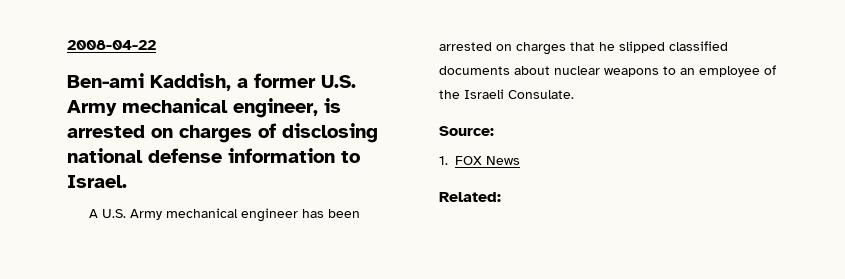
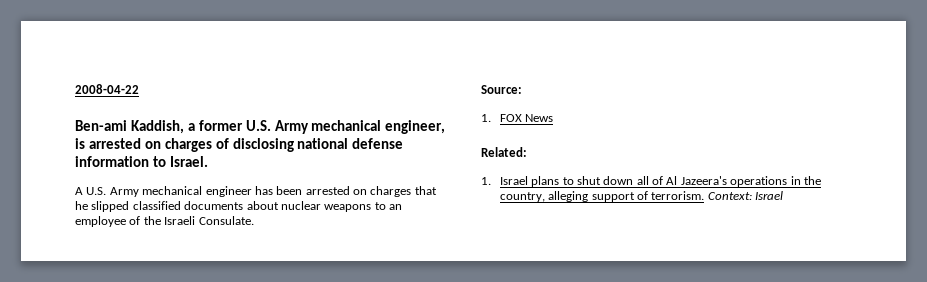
(501, 197) none -> [481,176,821,187] [499,191,784,202] // 1. Israel plans to shut down all of Al Jazeera's operations in the country, alleging support of terrorism. Context: Israel

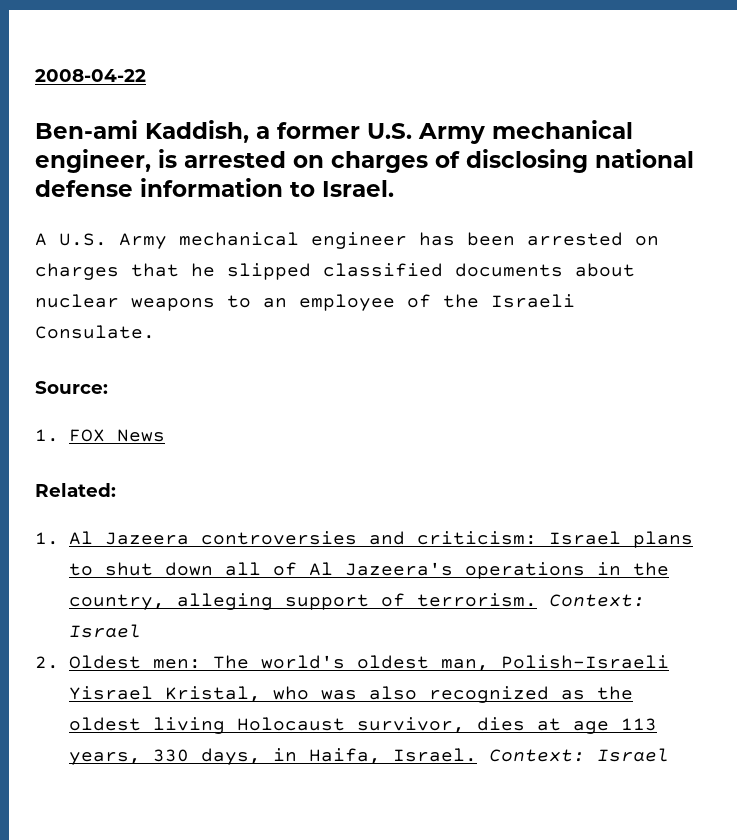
(491, 181) none -> [68,531,537,545] Al Jazeera controversies and criticism:
(784, 195) none -> [35,655,669,671] [68,686,633,703] [68,717,657,734] [68,748,669,765] // 2. Oldest men: The world's oldest man, Polish-Israeli Yisrael Kristal, who was also recognized as the oldest living Holocaust survivor, dies at age 113 years, 330 days, in Haifa, Israel. Context: Israel

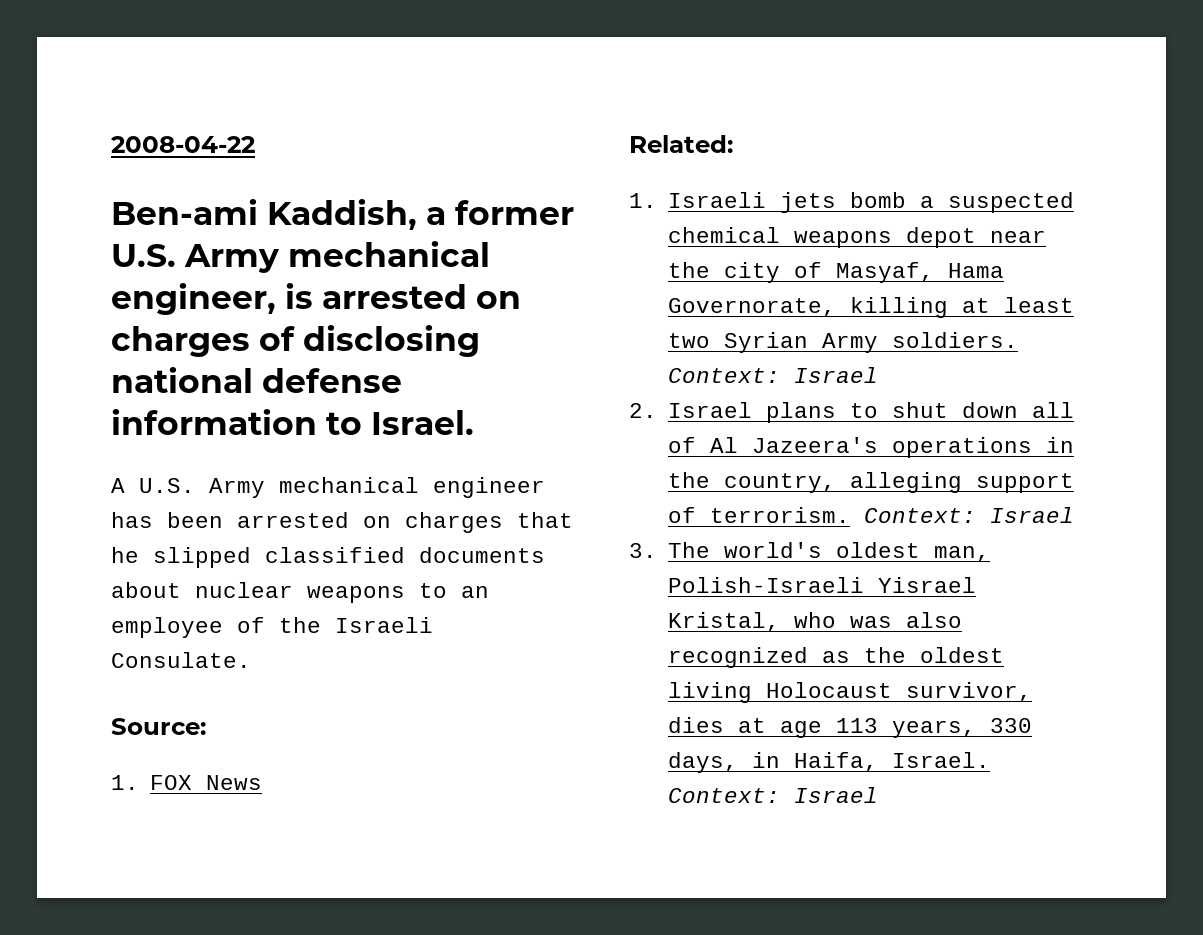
[68,531,537,545] Al Jazeera controversies and criticism: -> [668,192,1075,213] [668,227,1047,248] [668,262,1005,283] [668,297,1075,318] [668,332,1019,353] [668,367,879,383] [629,403,657,418] Israeli jets bomb a suspected chemical weapons depot near the city of Masyaf, Hama Governorate, killing at least two Syrian Army soldiers. Context: Israel // 2.
[35,655,201,669] 2. Oldest men: -> [629,543,657,558] 3.

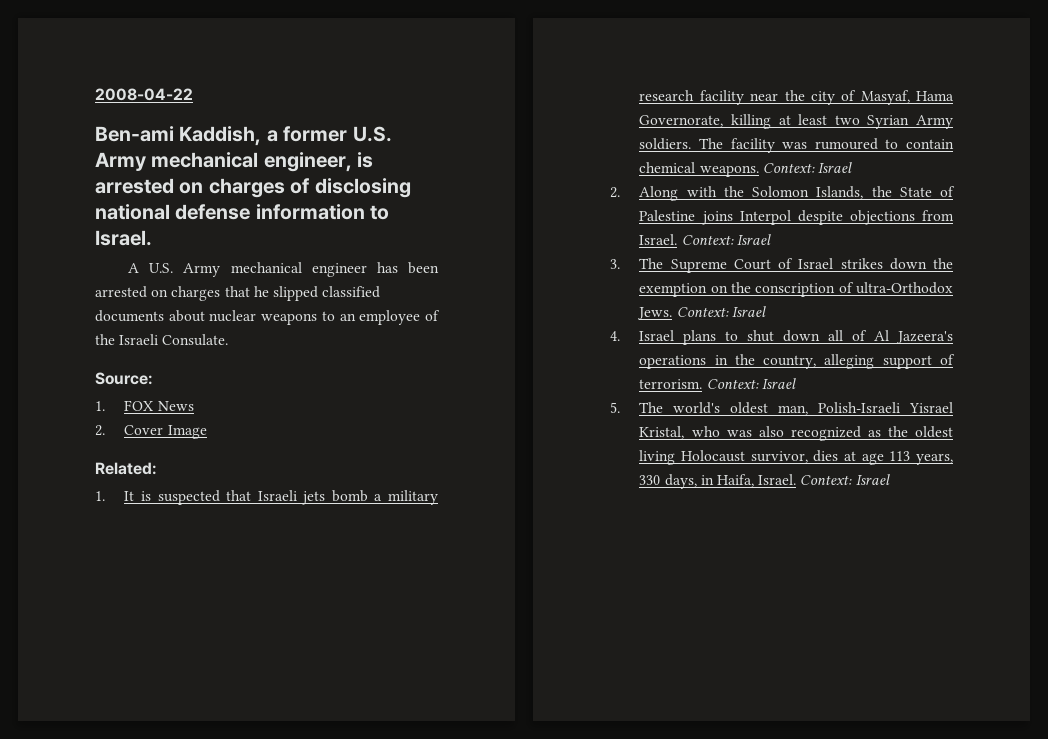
(263, 782) none -> [95,425,207,439] // 2. Cover Image
[668,192,1075,213] [668,227,977,248] Israeli jets bomb a suspected chemical weapons depot -> [124,490,438,505] [639,90,744,105] It is suspected that Israeli jets bomb a military research facility
[668,367,879,383] [629,403,657,418] Context: Israel // 2. -> [699,138,954,153] [639,162,852,177] [610,186,955,201] [639,210,954,225] [639,234,771,245] [610,258,953,273] [639,282,953,297] [637,306,766,320] [610,331,620,341] The facility was rumoured to contain chemical weapons. Context: Israel // 2. Along with the Solomon Islands, the State of Palestine joins Interpol despite objections from Israel. Context: Israel // 3. The Supreme Court of Israel strikes down the exemption on the conscription of ultra-Orthodox Jews. Context: Israel // 4.
[629,543,657,558] 3. -> [610,402,620,413] 5.

